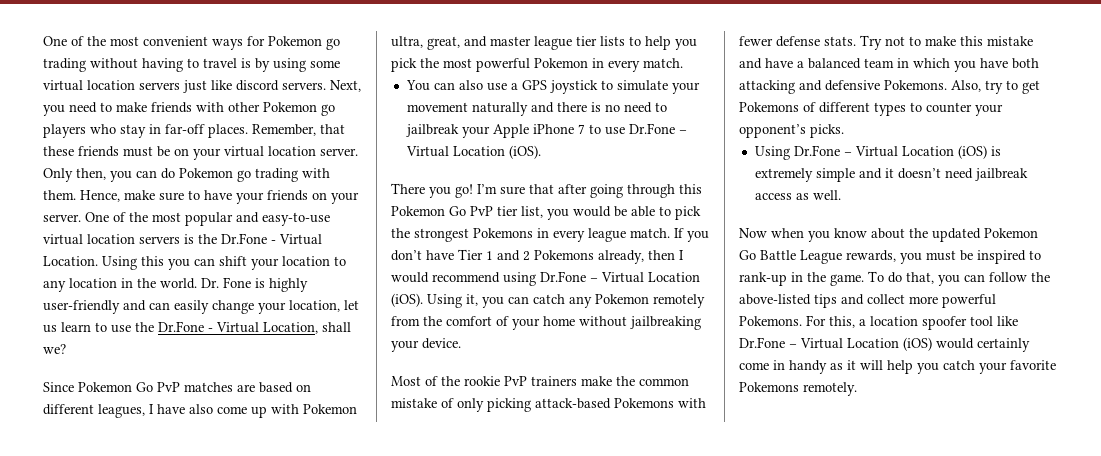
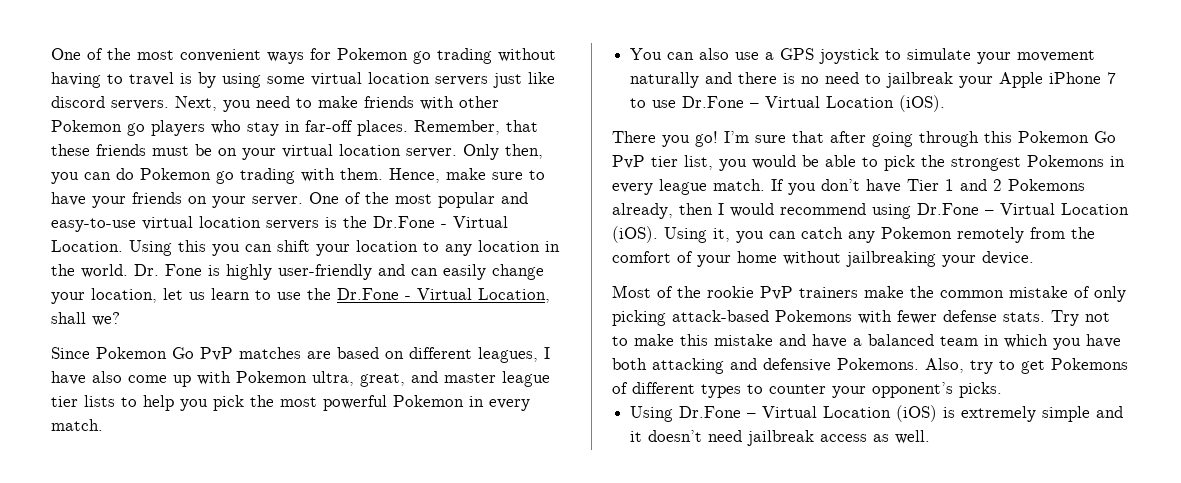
[739,228,1038,242] [739,250,1041,264] [739,271,1050,286] [739,294,996,308] [739,315,1018,330] [739,337,1030,352] [739,360,1056,374] [739,382,857,396] // Now when you know about the updated Pokemon Go Battle League rewards, you must be inspired to rank-up in the game. To do that, you can follow the above-listed tips and collect more powerful Pokemons. For this, a location spoofer tool like Dr.Fone – Virtual Location (iOS) would certainly come in handy as it will help you catch your favorite Pokemons remotely. -> (931, 437) none

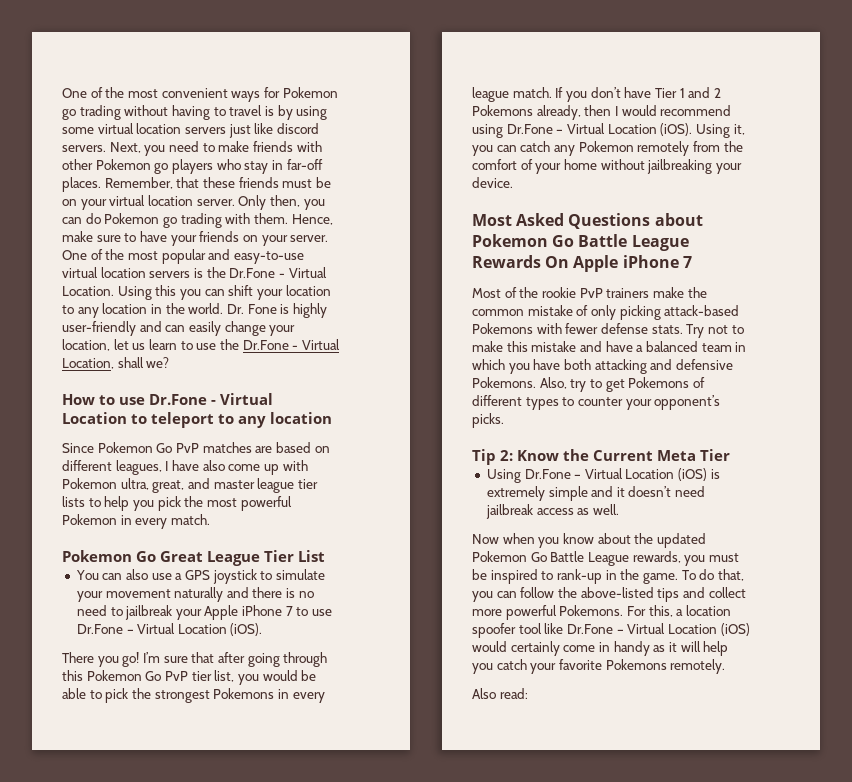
(120, 319) none -> [62,393,273,405] [62,412,332,428] // How to use Dr.Fone - Virtual Location to teleport to any location
(103, 425) none -> [62,550,325,566] // Pokemon Go Great League Tier List
(1034, 258) none -> [472,213,703,229] [472,234,689,251] [472,255,692,272] // Most Asked Questions about Pokemon Go Battle League Rewards On Apple iPhone 7
(1002, 390) none -> [472,449,730,465] // Tip 2: Know the Current Meta Tier
(931, 437) none -> [472,533,706,548] [472,551,739,566] [472,569,744,584] [472,587,746,602] [472,605,731,620] [472,623,750,638] [472,641,729,656] [472,659,726,674] [472,688,528,699] // Now when you know about the updated Pokemon Go Battle League rewards, you must be inspired to rank-up in the game. To do that, you can follow the above-listed tips and collect more powerful Pokemons. For this, a location spoofer tool like Dr.Fone – Virtual Location (iOS) would certainly come in handy as it will help you catch your favorite Pokemons remotely. // Also read:

